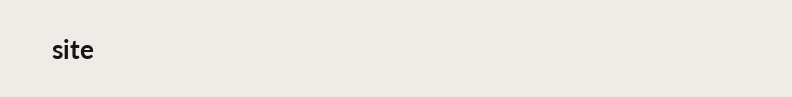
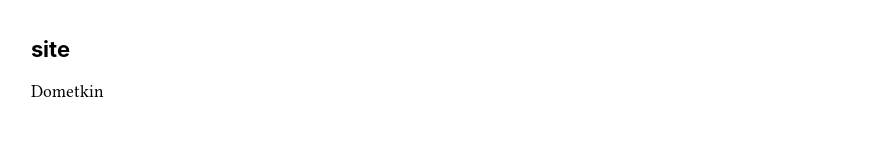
(94, 49) none -> [31,85,104,97] // Dometkin

